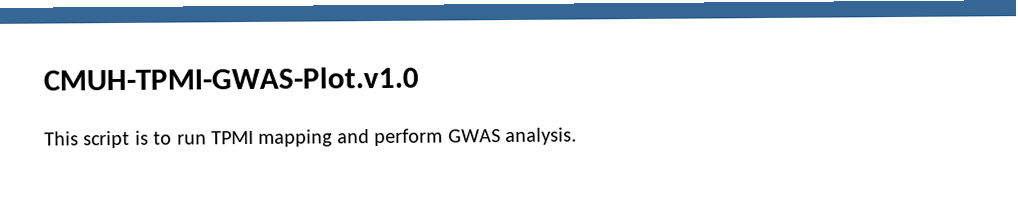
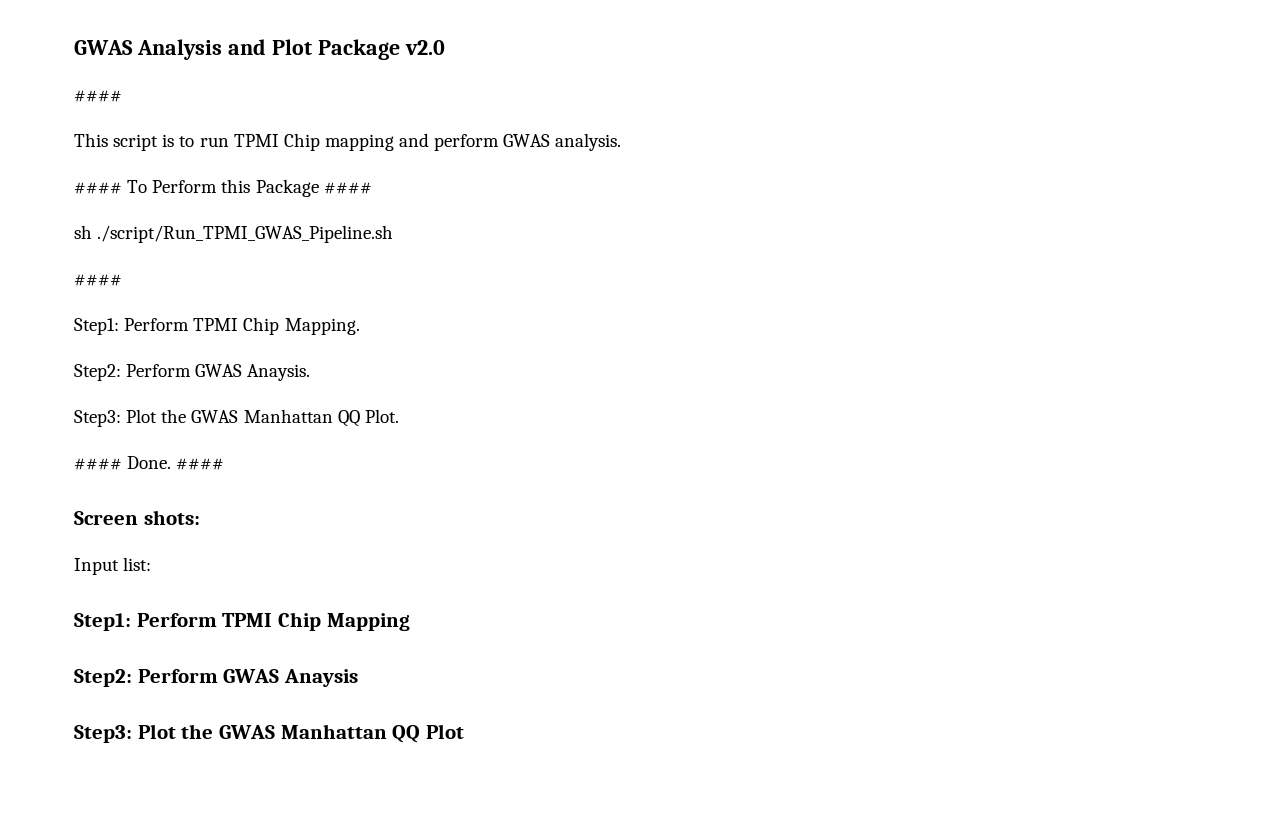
[43,66,419,91] CMUH-TPMI-GWAS-Plot.v1.0 -> [74,39,445,60] [74,90,122,102] GWAS Analysis and Plot Package v2.0 // ####
(255, 137) none -> [283,133,320,151] Chip
(577, 136) none -> [74,179,372,197] [74,225,394,243] [74,274,122,286] [74,317,360,335] [74,364,311,381] [74,409,399,427] [74,456,225,470] [74,510,200,525] [74,557,152,575] [74,612,410,631] [74,669,359,687] [74,724,465,743] // #### To Perform this Package #### // sh ./script/Run_TPMI_GWAS_Pipeline.sh // #### // Step1: Perform TPMI Chip Mapping. // Step2: Perform GWAS Anaysis. // Step3: Plot the GWAS Manhattan QQ Plot. // #### Done. #### // Screen shots: // Input list: // Step1: Perform TPMI Chip Mapping // Step2: Perform GWAS Anaysis // Step3: Plot the GWAS Manhattan QQ Plot

